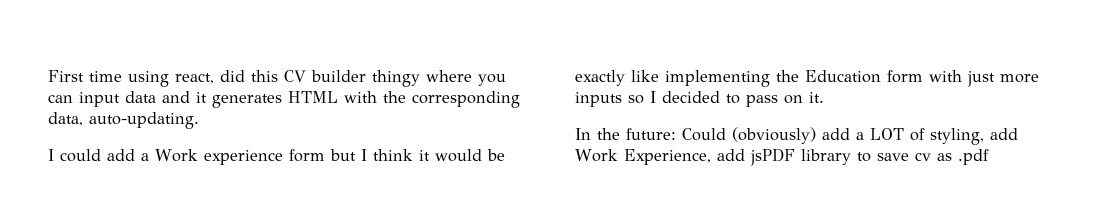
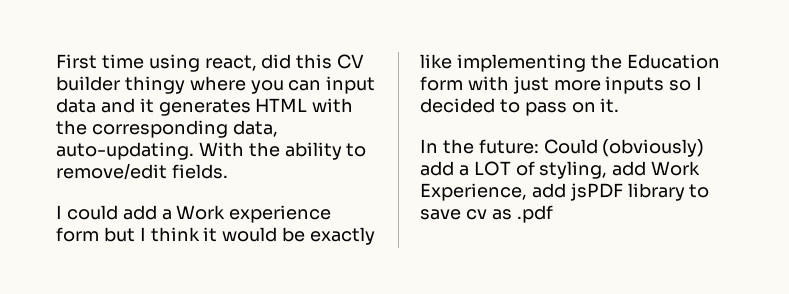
(199, 120) none -> [198,142,367,160] [56,163,228,180] With the ability to remove/edit fields.

